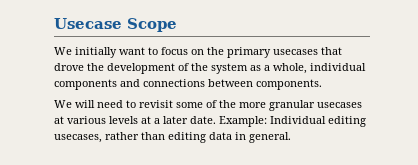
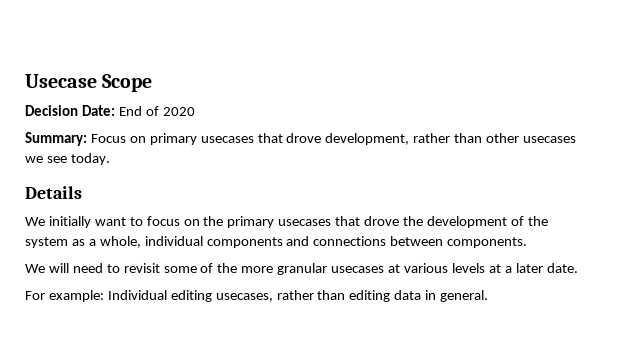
(177, 25) none -> [25,105,195,116] [25,132,577,146] [25,153,110,165] [25,186,82,199] // Decision Date: End of 2020 // Summary: Focus on primary usecases that drove development, rather than other usecases we see today. // Details
[219,116,267,127] Example: -> [25,290,104,302] // For example:

